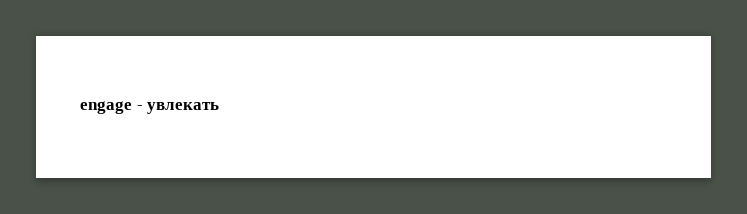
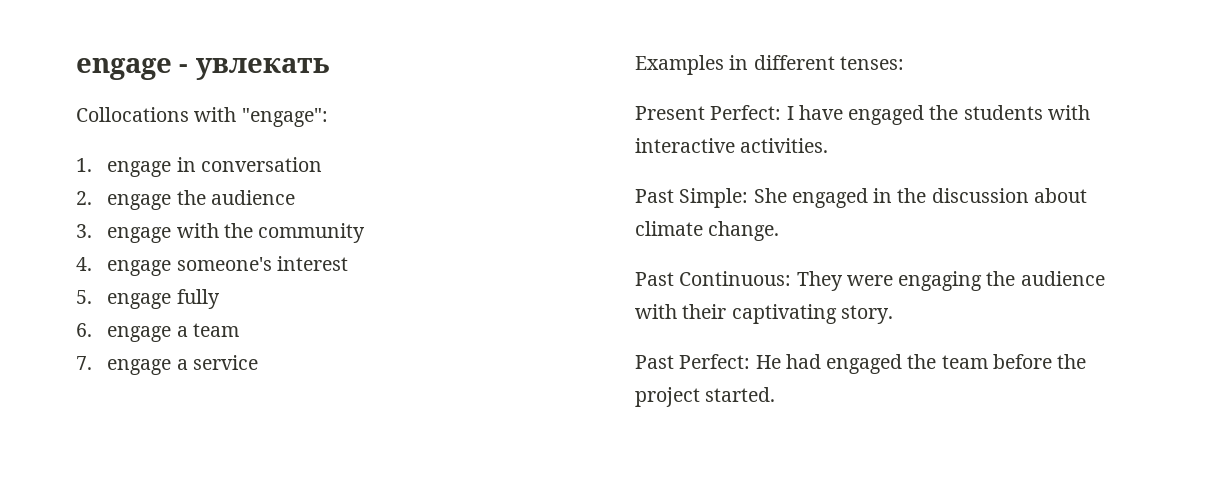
(220, 108) none -> [76,107,328,127] [76,157,322,177] [76,190,295,210] [76,223,366,243] [76,256,348,276] [76,289,220,309] [76,323,239,342] [76,355,258,375] [635,55,904,75] [635,105,1090,125] [635,138,829,153] [635,188,1087,208] [635,221,780,241] [635,271,1105,291] [635,304,893,324] [635,354,1087,374] [635,387,776,407] // Collocations with "engage": // 1. engage in conversation // 2. engage the audience // 3. engage with the community // 4. engage someone's interest // 5. engage fully // 6. engage a team // 7. engage a service // Examples in different tenses: // Present Perfect: I have engaged the students with interactive activities. // Past Simple: She engaged in the discussion about climate change. // Past Continuous: They were engaging the audience with their captivating story. // Past Perfect: He had engaged the team before the project started.

